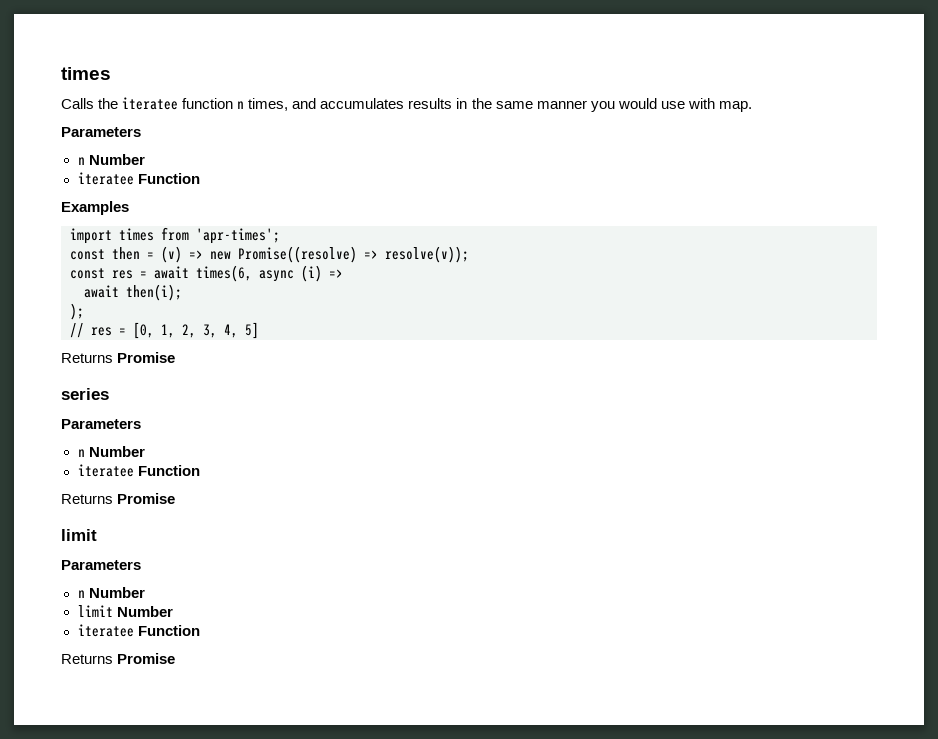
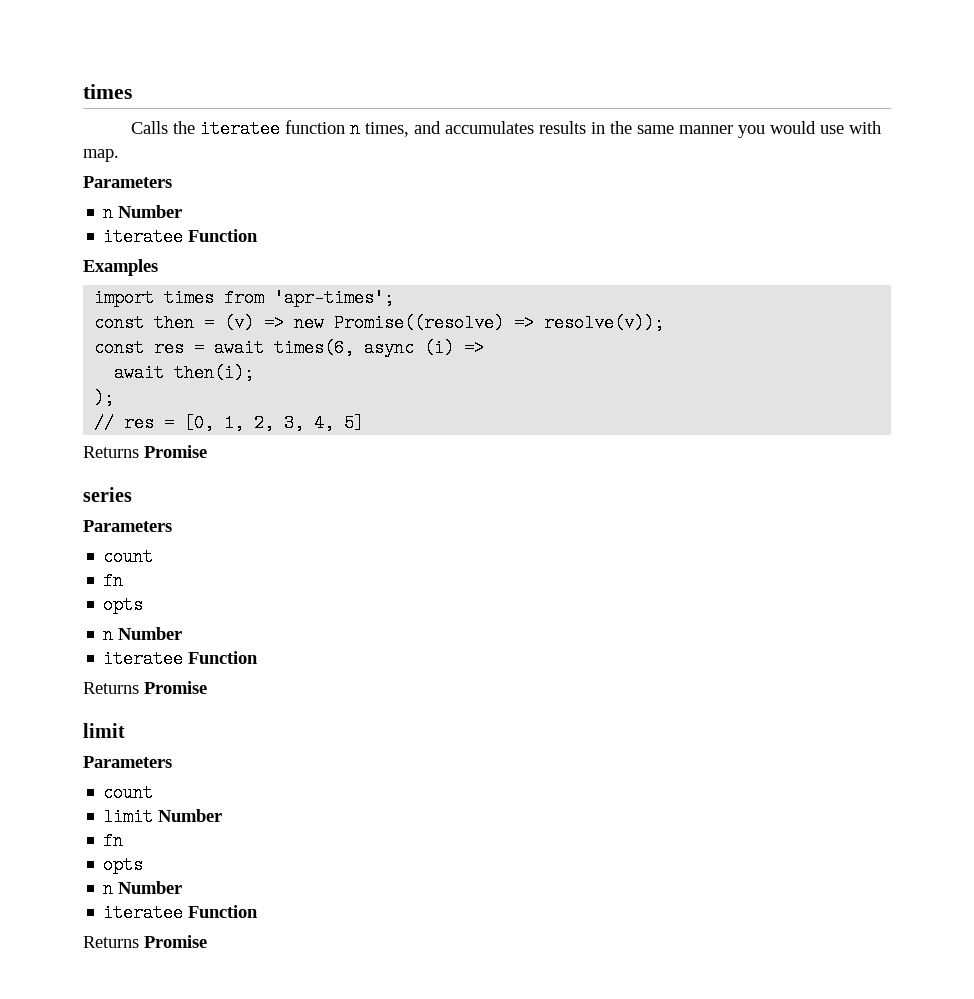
(141, 424) none -> [103,548,154,566] [103,572,124,590] [103,596,144,614] // count // fn // opts
[77,587,145,598] [77,605,113,617] n Number // limit -> [103,784,154,802] [103,808,223,826] [103,832,124,850] [103,856,144,874] [103,880,114,898] count // limit Number // fn // opts // n

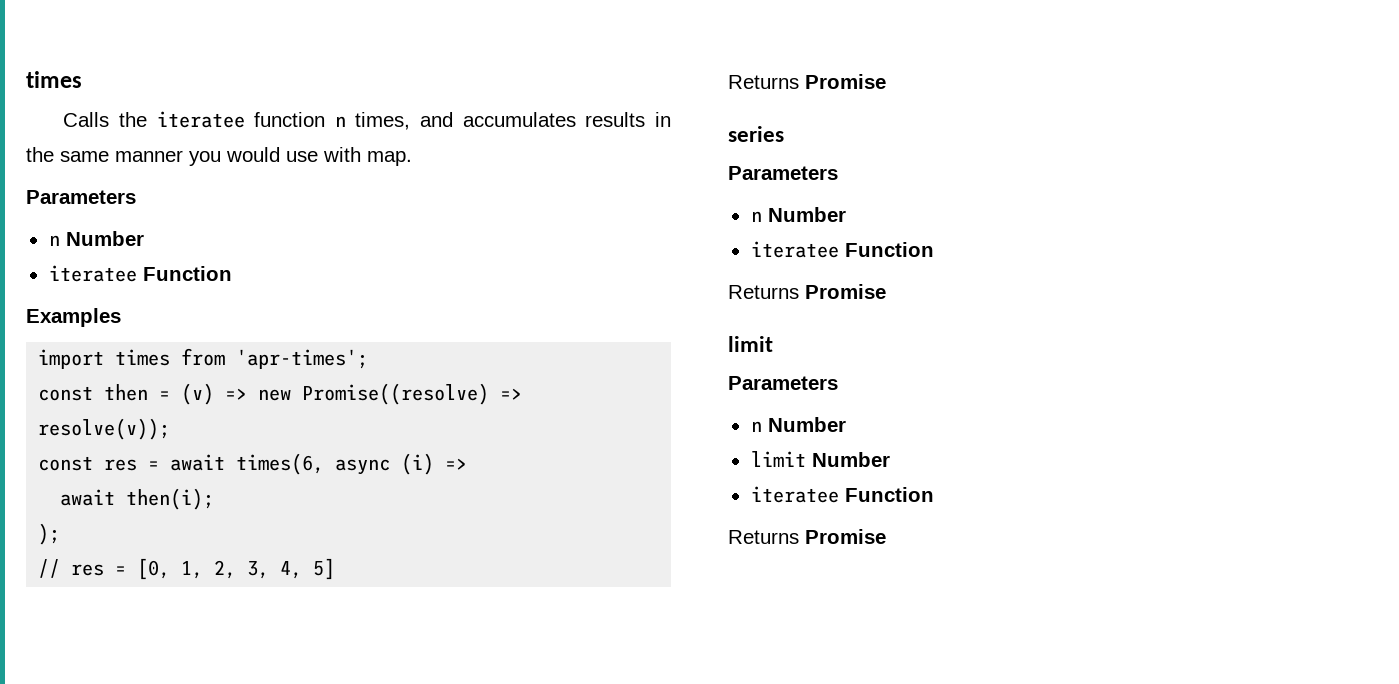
[103,548,154,566] [103,572,124,590] [103,596,144,614] // count // fn // opts -> (838, 173) none
[103,784,154,802] count -> [750,417,846,432] n Number
[103,832,124,850] [103,856,144,874] [103,880,183,898] // fn // opts // n Number -> (890, 459) none

